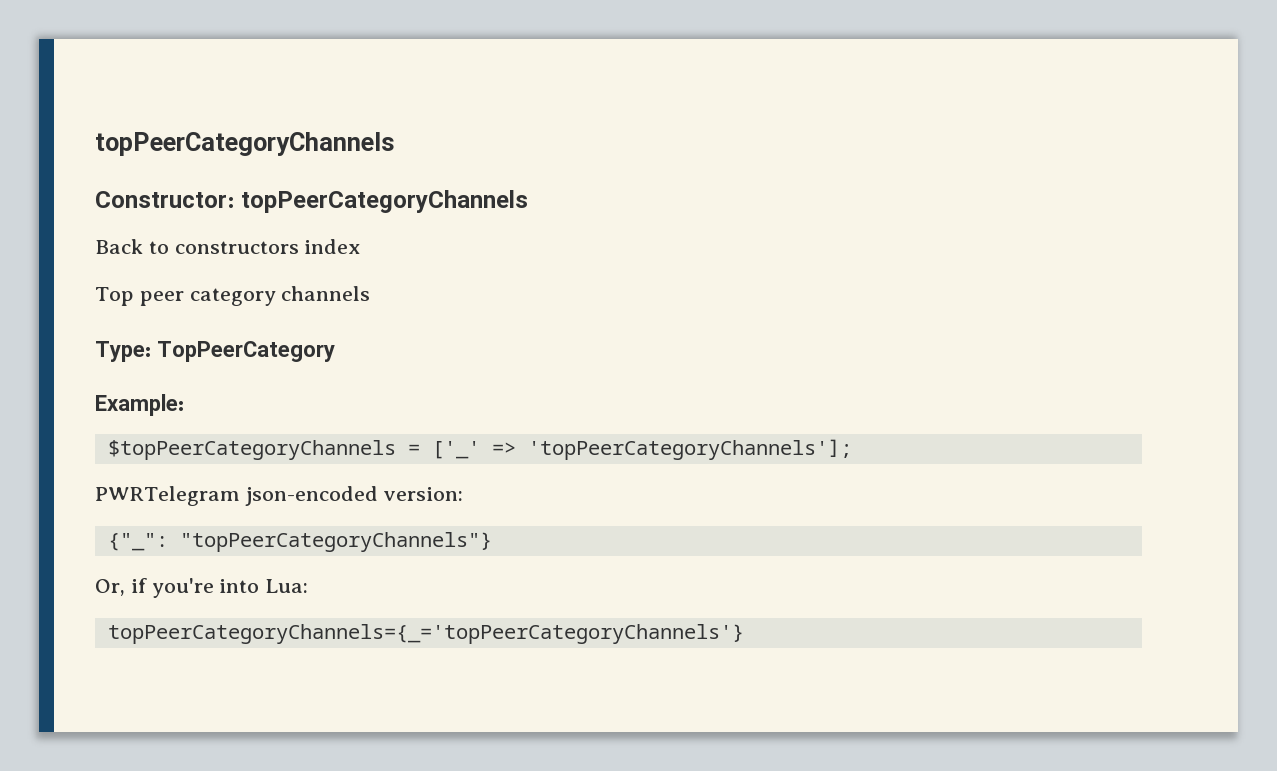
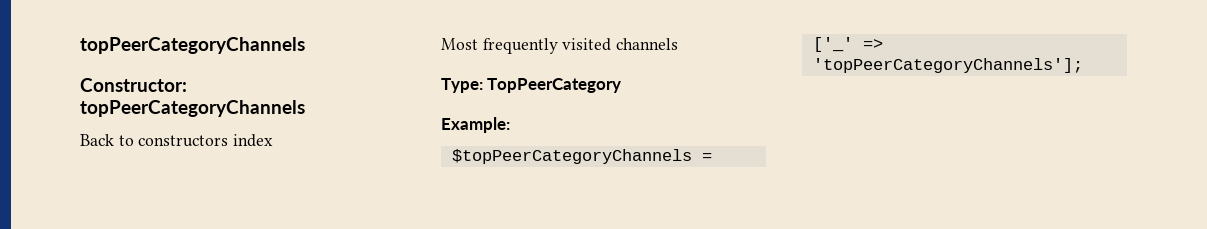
[95,287,276,306] Top peer category -> [441,38,612,54] Most frequently visited
[95,486,463,506] [107,532,492,552] [95,578,309,598] [107,624,744,644] // PWRTelegram json-encoded version: // {"_": "topPeerCategoryChannels"} // Or, if you're into Lua: // topPeerCategoryChannels={_='topPeerCategoryChannels'} -> (1083, 65) none

